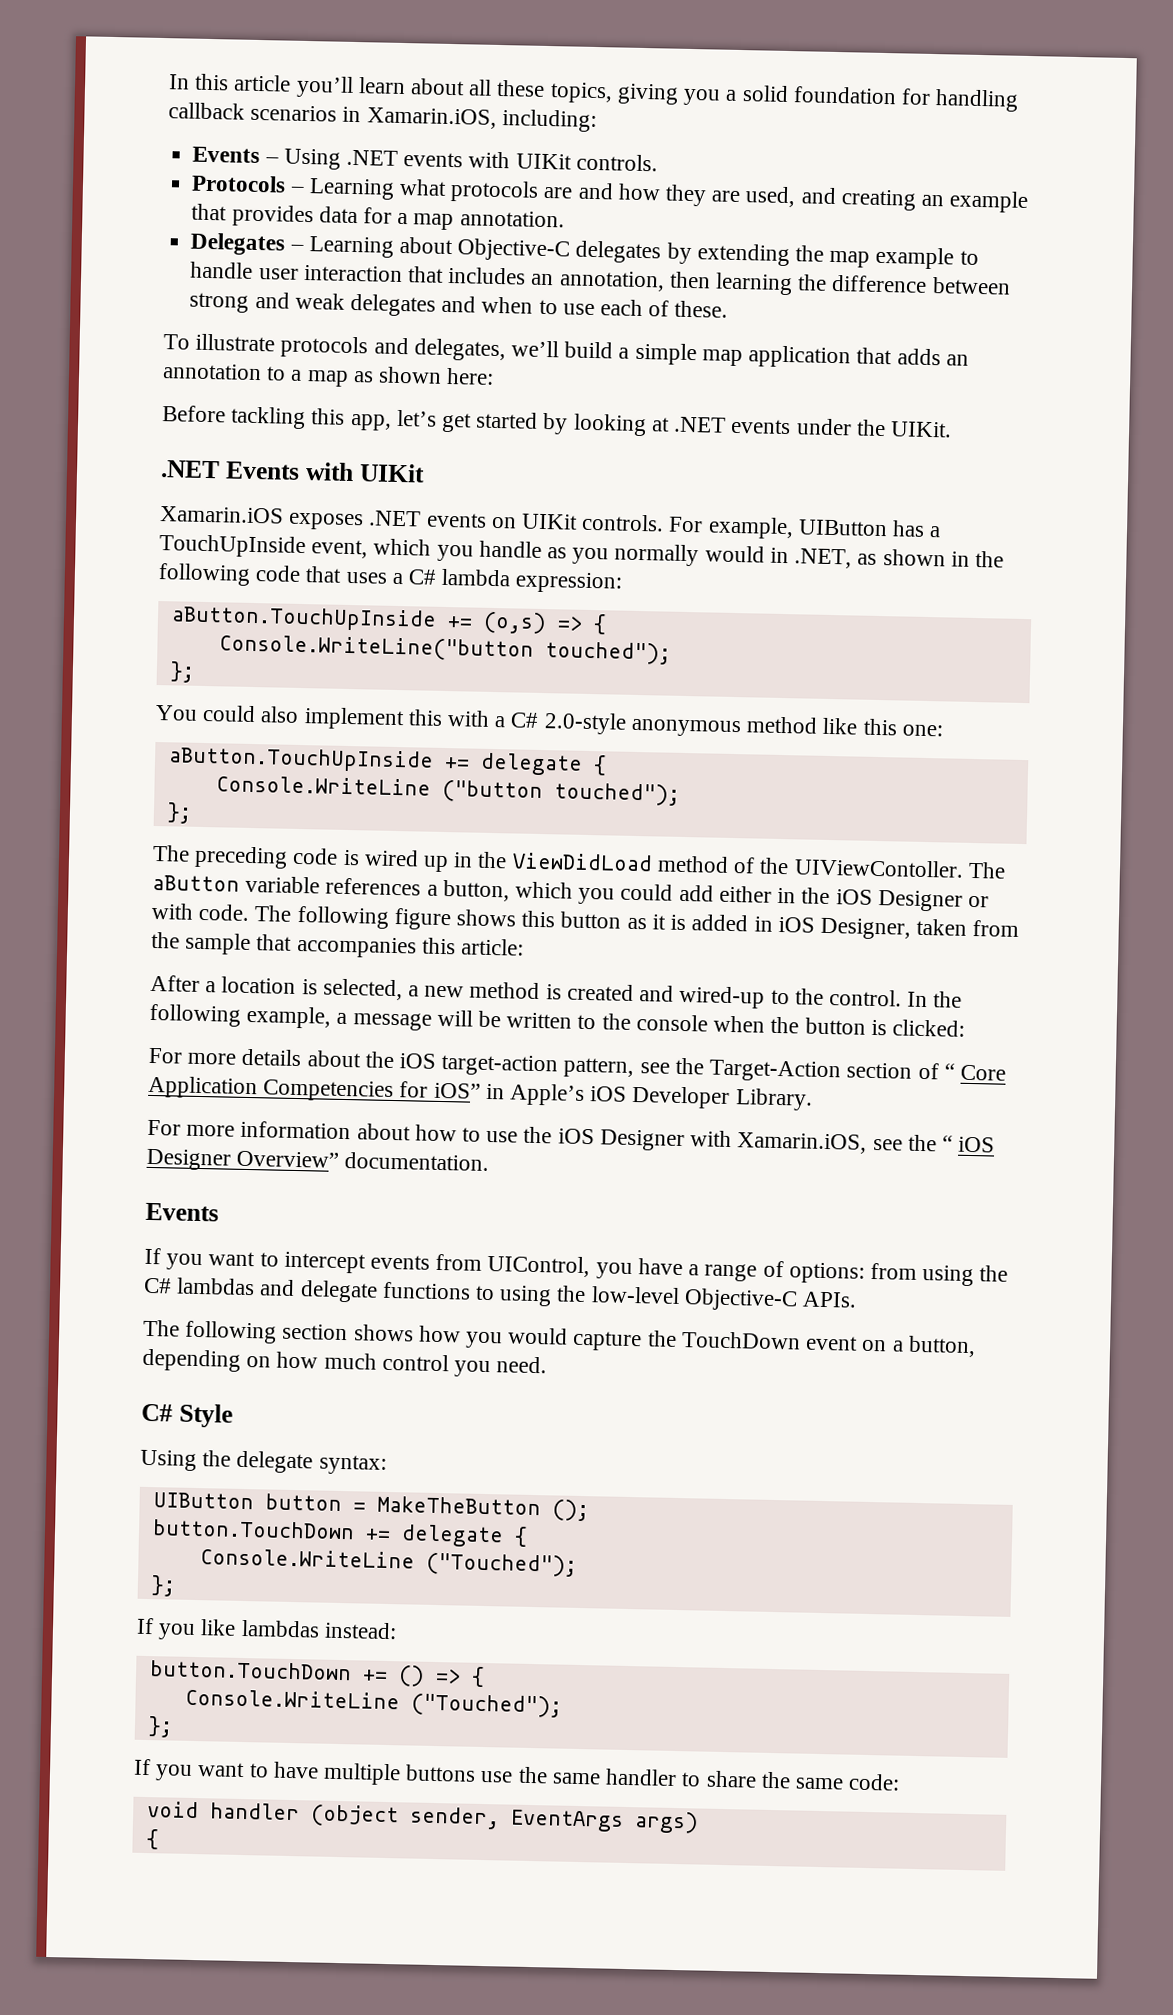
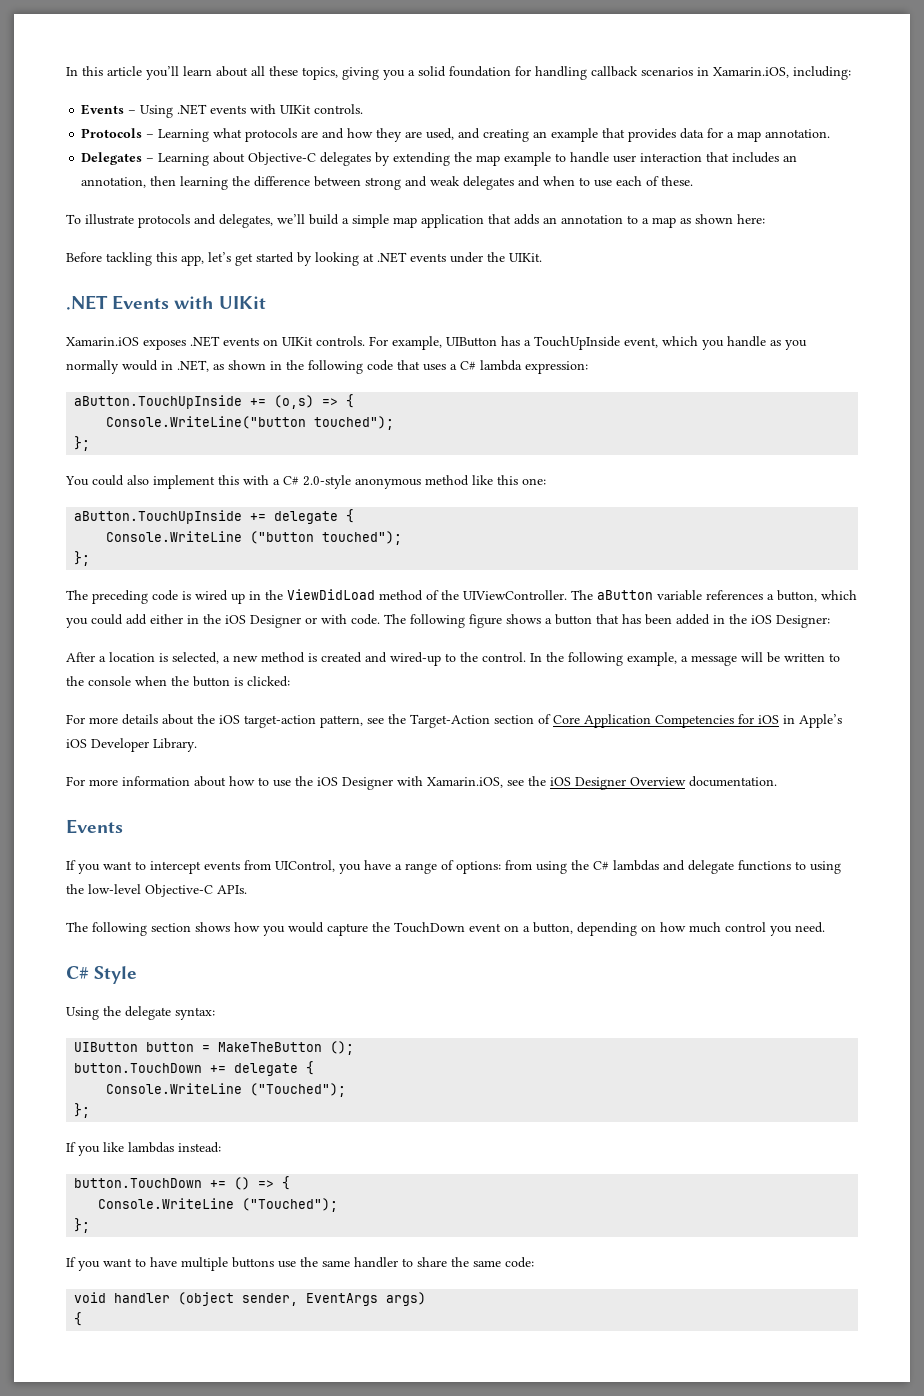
[793,858,964,878] UIViewContoller. -> [463,590,567,600] UIViewController.
[521,910,1020,940] [151,931,525,959] this button as it is added in iOS Designer, taken from the sample that accompanies this article: -> [545,614,830,628] a button that has been added in the iOS Designer:
[943,1063,955,1080] “ -> (551, 719) none
[433,1082,481,1099] iOS” -> [758,715,779,724] iOS
[941,1135,996,1153] [146,1148,340,1171] “ iOS Designer Overview” -> [550,777,686,790] iOS Designer Overview

